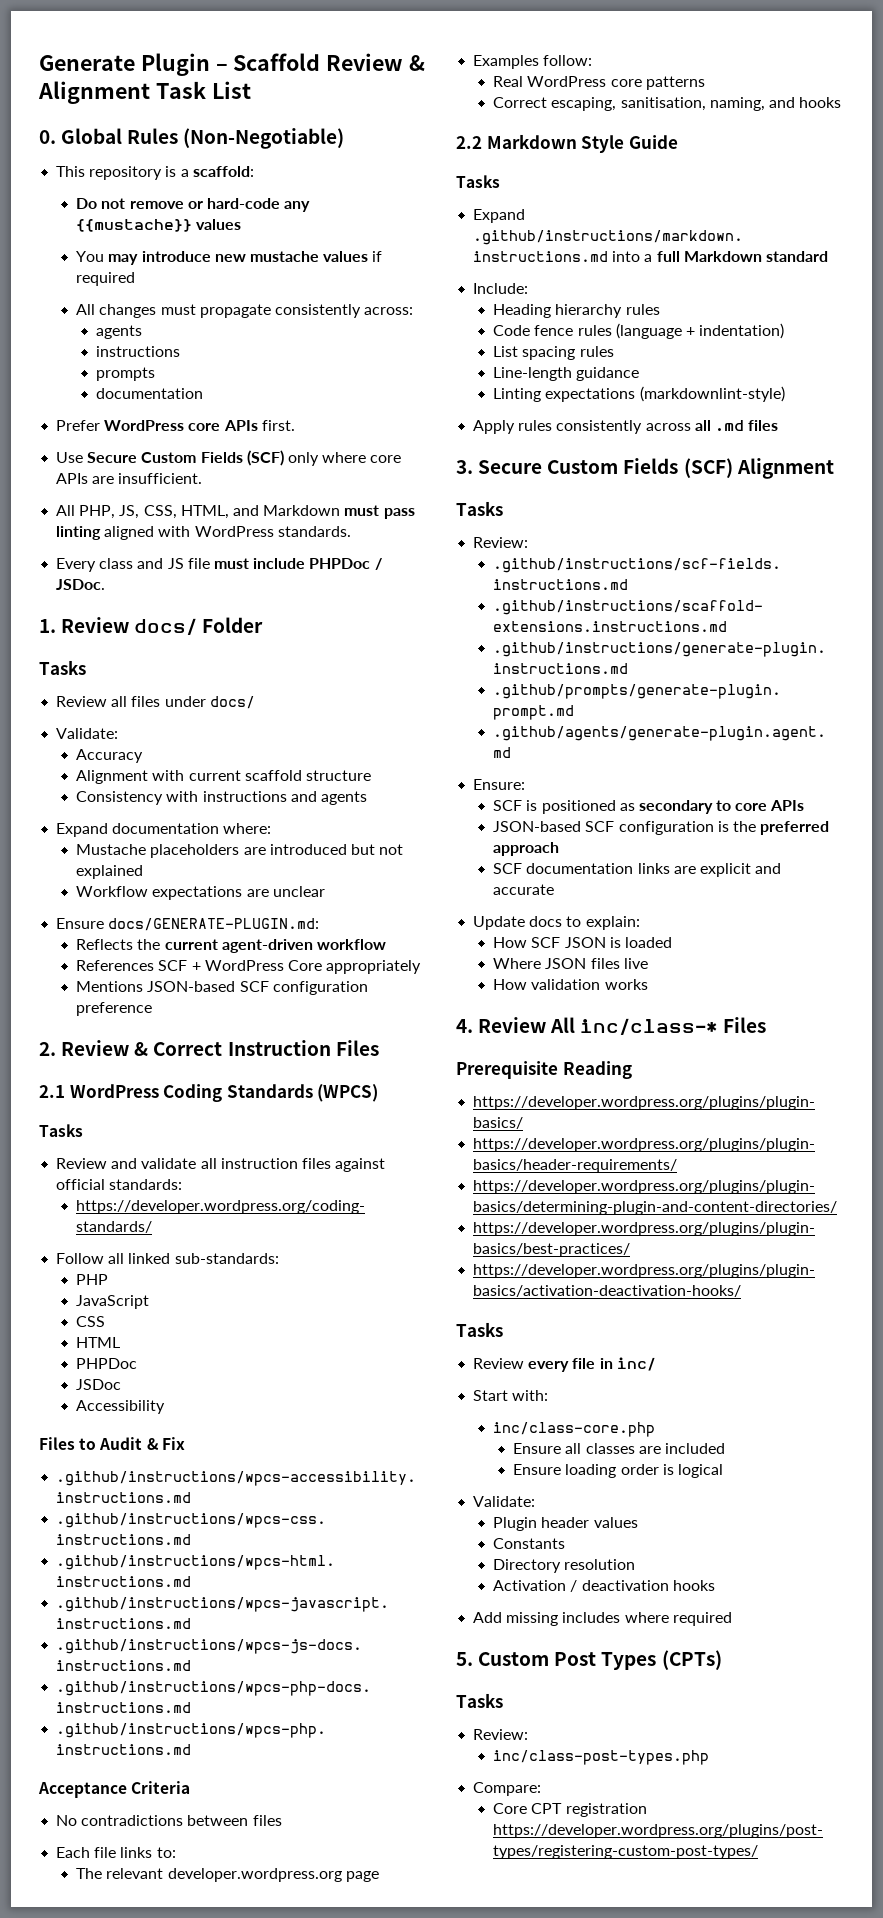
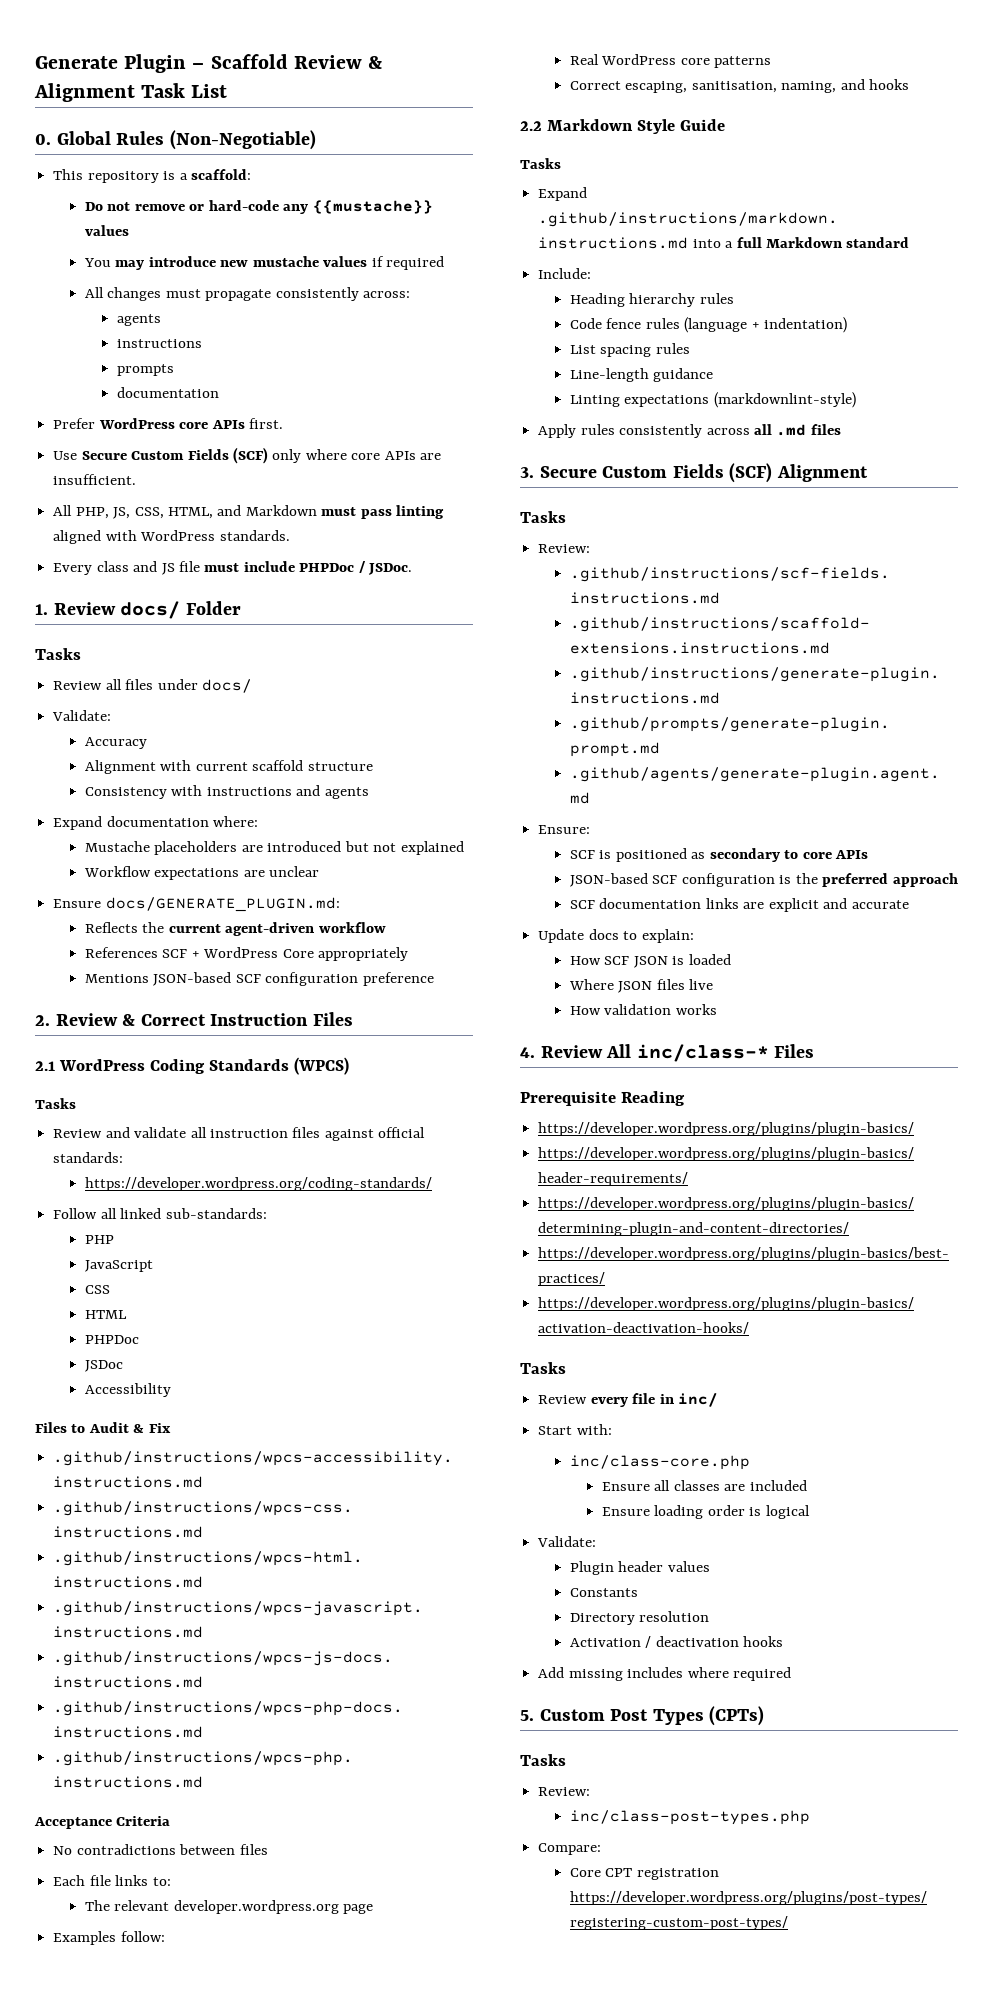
[108,918,320,931] docs/GENERATE-PLUGIN.md: -> [105,897,340,912] docs/GENERATE_PLUGIN.md:

